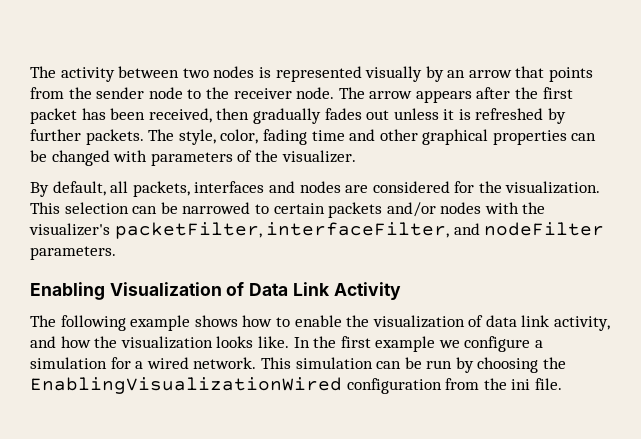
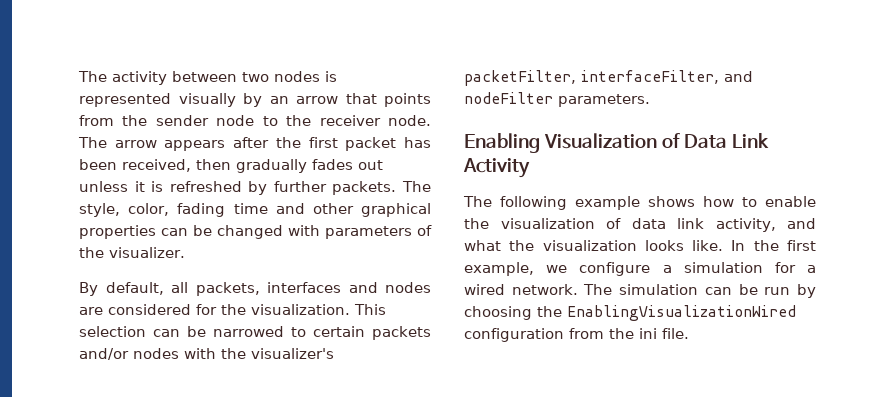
[60,336,91,348] how -> [464,240,501,251] what
[375,336,436,352] example -> [464,262,534,276] example,
[260,357,291,369] This -> [583,284,613,295] The

